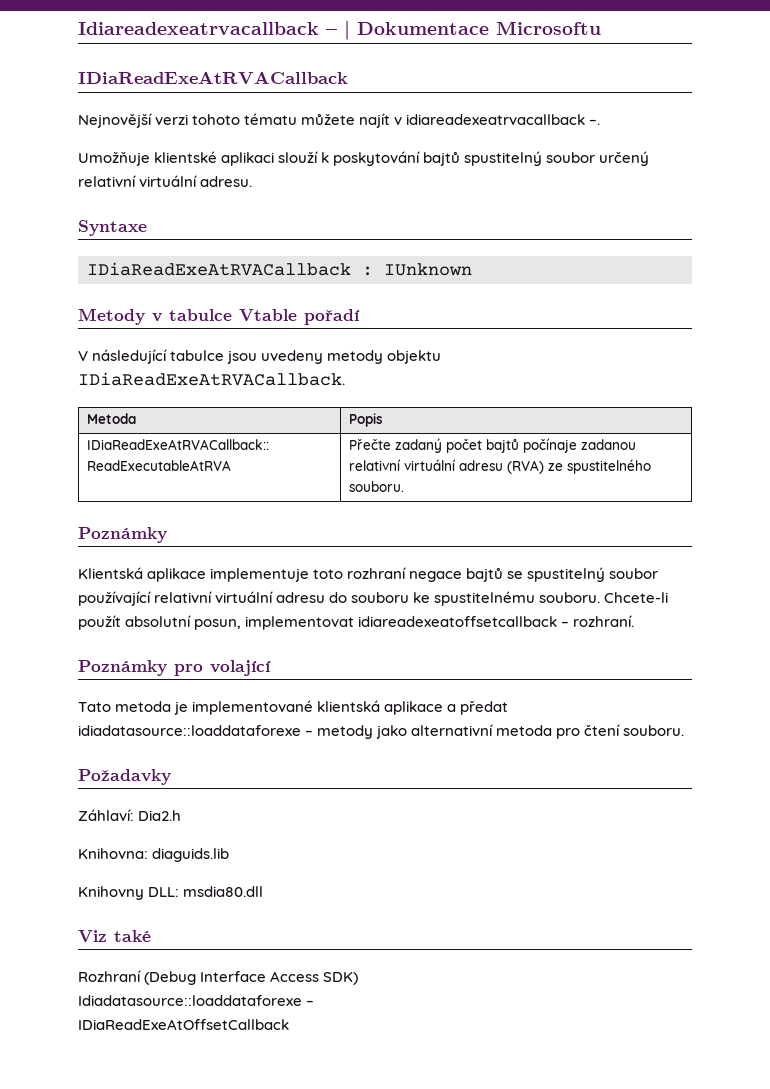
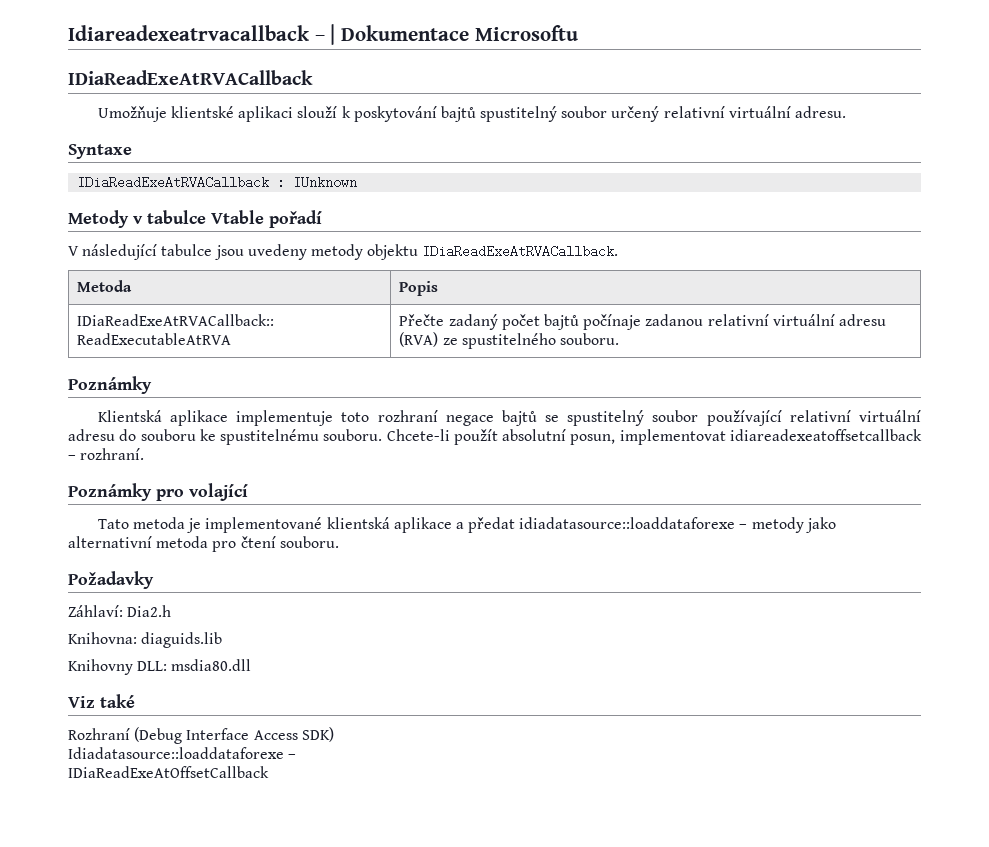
[78,113,601,128] // Nejnovější verzi tohoto tématu můžete najít v idiareadexeatrvacallback –. -> (313, 77) none

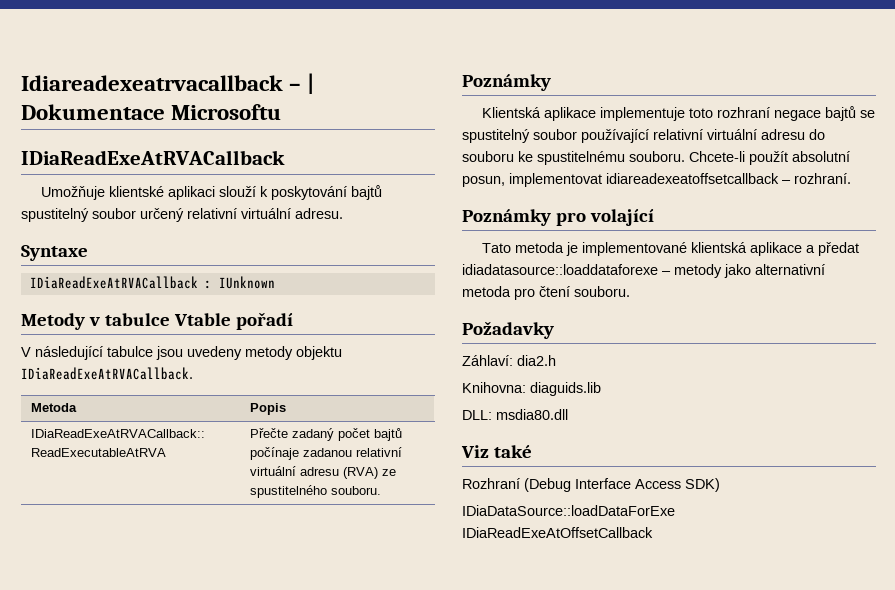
[127,605,172,617] Dia2.h -> [517,355,556,366] dia2.h
[68,659,133,675] Knihovny -> (601, 389) none
[68,747,297,759] Idiadatasource::loaddataforexe – -> [462,505,675,516] IDiaDataSource::loadDataForExe

